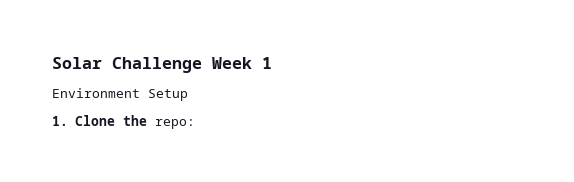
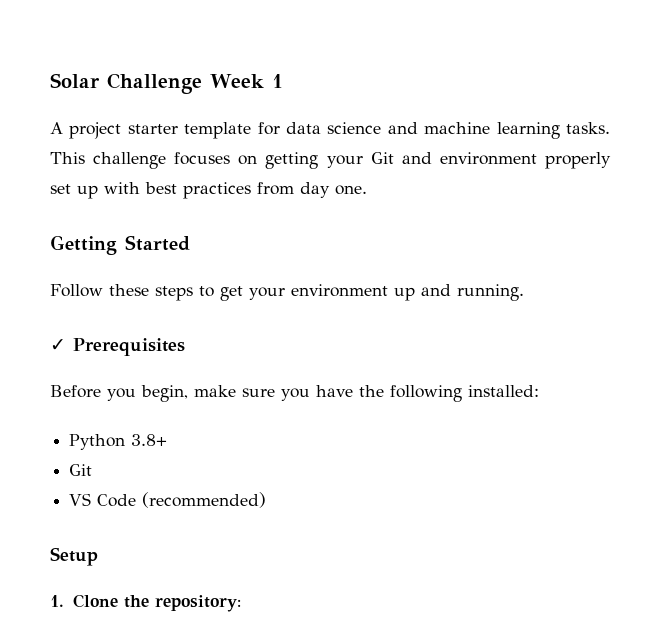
[52,88,140,98] Environment -> [50,122,610,139] [50,152,611,169] [50,182,367,199] [50,235,190,255] [50,284,524,301] [50,338,185,356] [50,385,539,402] [69,434,168,450] [69,464,93,476] [69,492,267,508] A project starter template for data science and machine learning tasks. This challenge focuses on getting your Git and environment properly set up with best practices from day one. // Getting Started // Follow these steps to get your environment up and running. // ✓ Prerequisites // Before you begin, make sure you have the following installed: // Python 3.8+ // Git // VS Code (recommended) //
[154,119,195,129] repo: -> [154,595,241,612] repository:

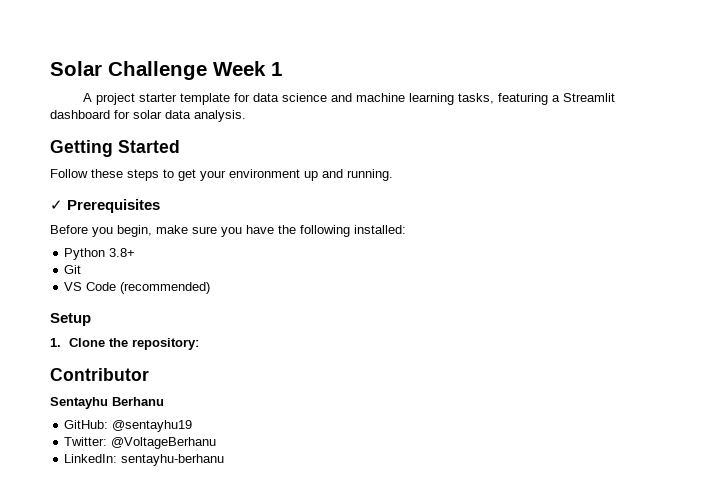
[565,122,610,134] [50,152,611,169] [50,182,367,199] tasks. This challenge focuses on getting your Git and environment properly set up with best practices from day one. -> [457,93,615,105] [50,110,246,122] tasks, featuring a Streamlit dashboard for solar data analysis.
(241, 603) none -> [50,368,149,381] [50,397,164,409] [64,420,193,432] [64,437,217,449] [64,454,225,466] // Contributor // Sentayhu Berhanu // GitHub: @sentayhu19 // Twitter: @VoltageBerhanu // LinkedIn: sentayhu-berhanu

